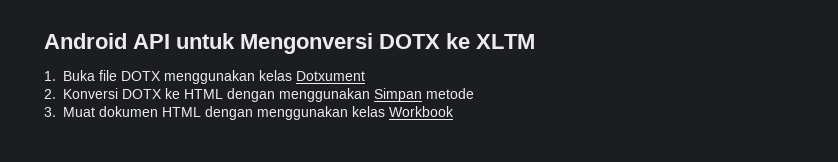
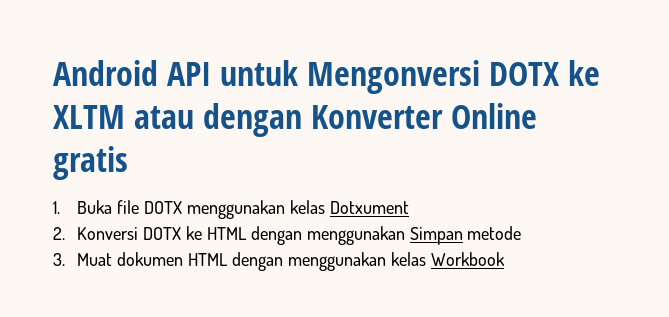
(535, 41) none -> [134,103,538,137] [53,146,128,180] atau dengan Konverter Online gratis

